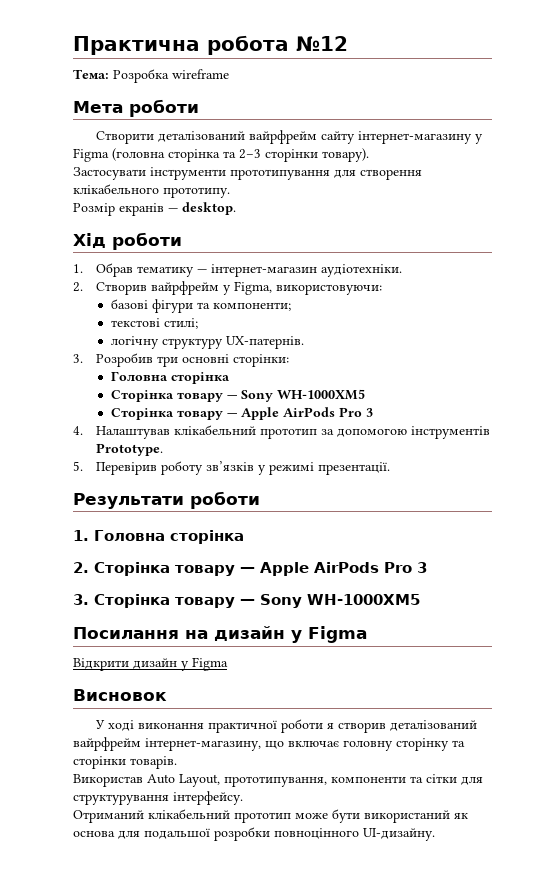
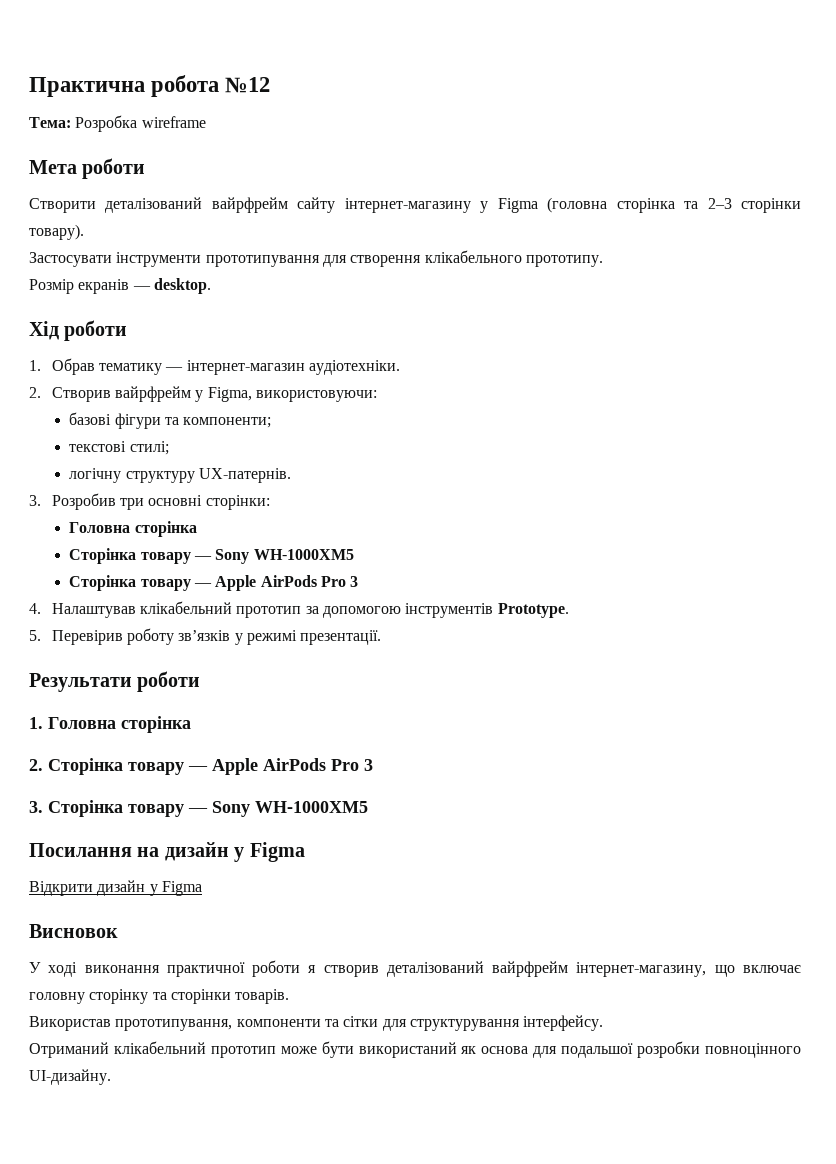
[147,774,220,787] Auto Layout, -> (111, 1023) none

